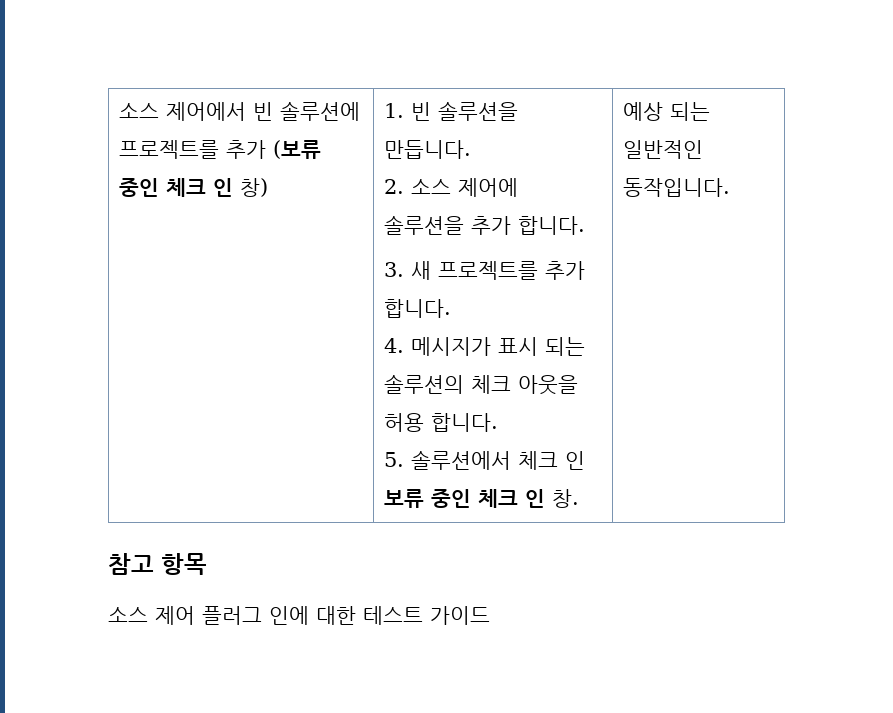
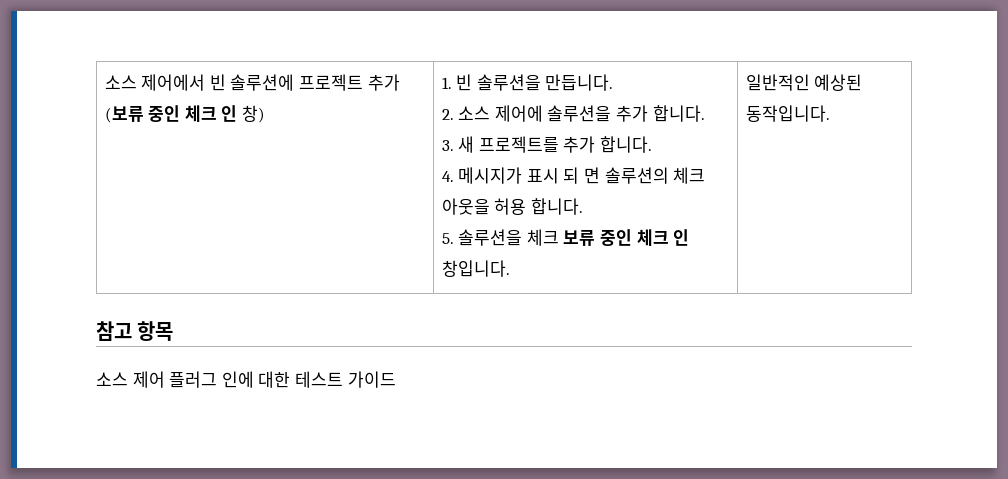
[119,140,220,159] 프로젝트를 -> [299,74,364,91] 프로젝트
[545,337,586,356] 되는 -> [563,167,601,184] 되 면
[411,450,586,470] 솔루션에서 체크 인 -> [458,229,559,246] 솔루션을 체크
[552,489,580,508] [623,102,711,121] [623,140,704,159] 창. | 예상 되는 일반적인 -> [441,260,510,277] [745,74,863,91] 창입니다. | 일반적인 예상된

